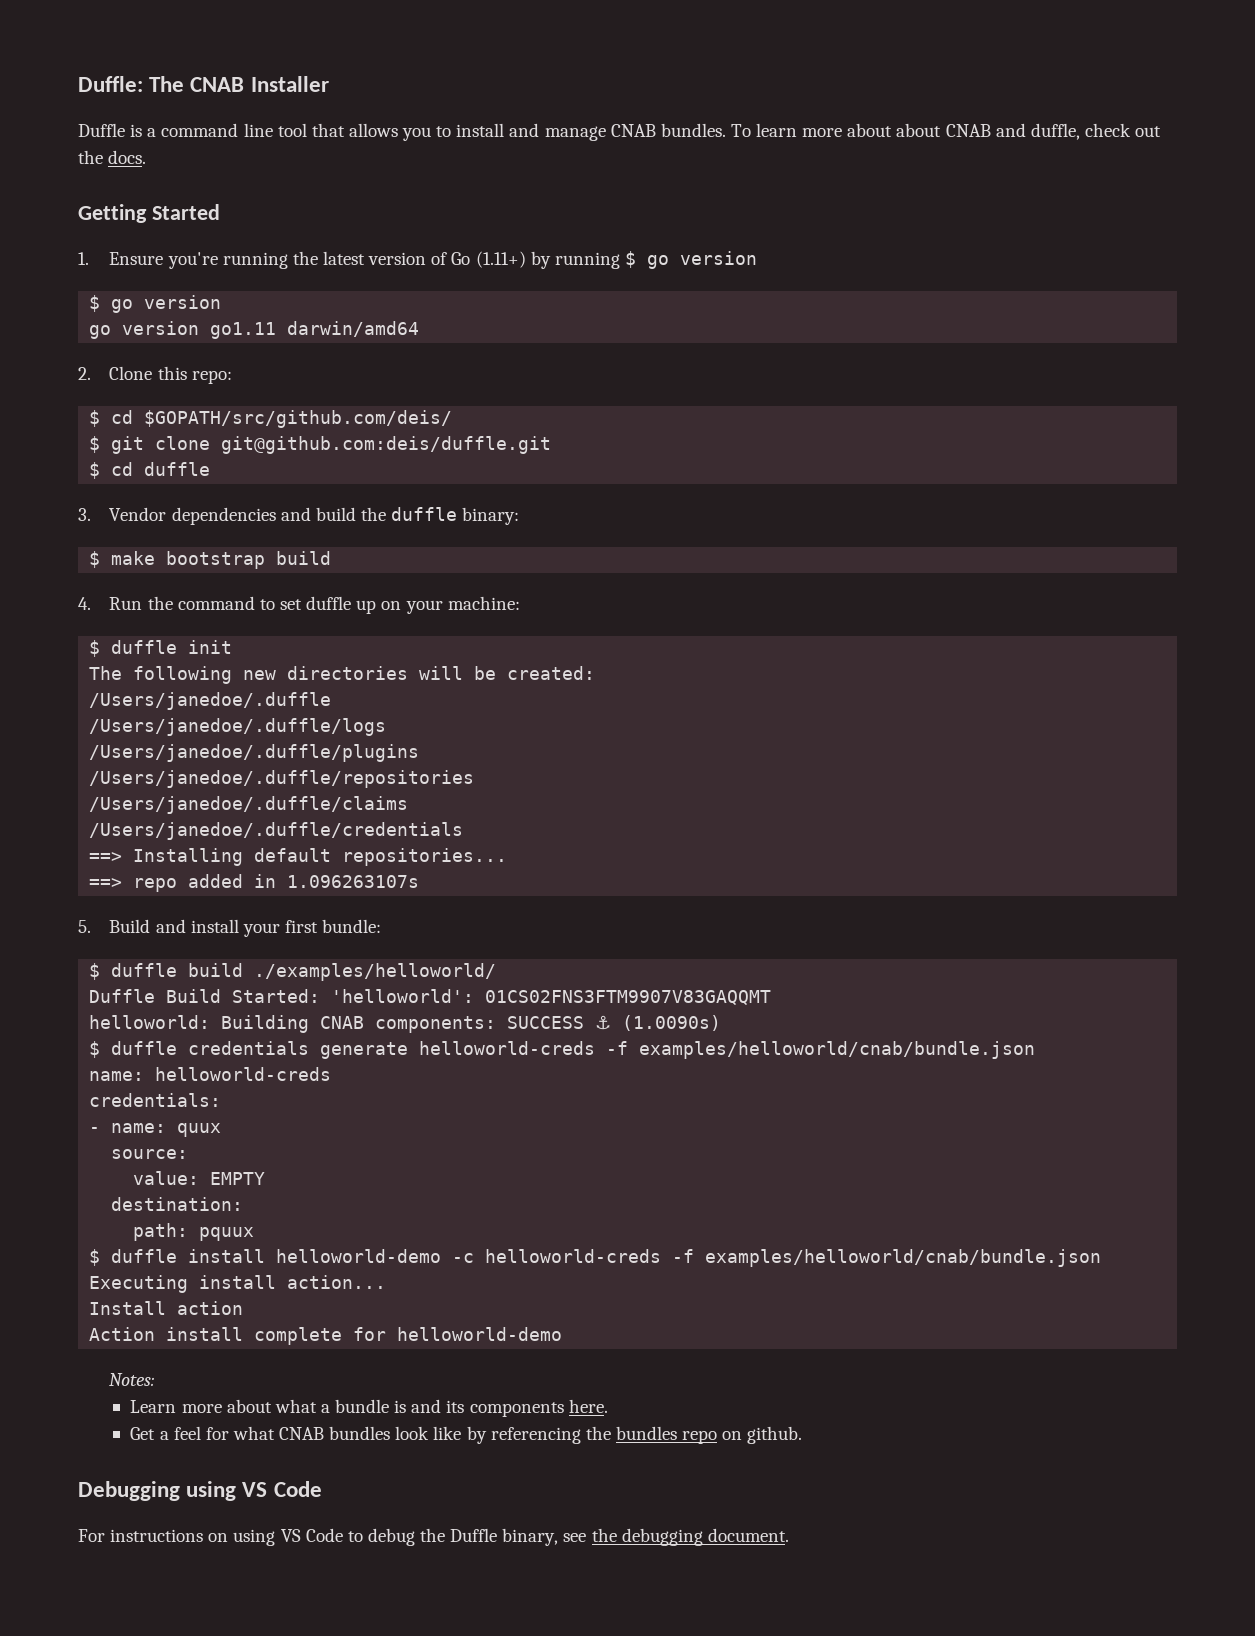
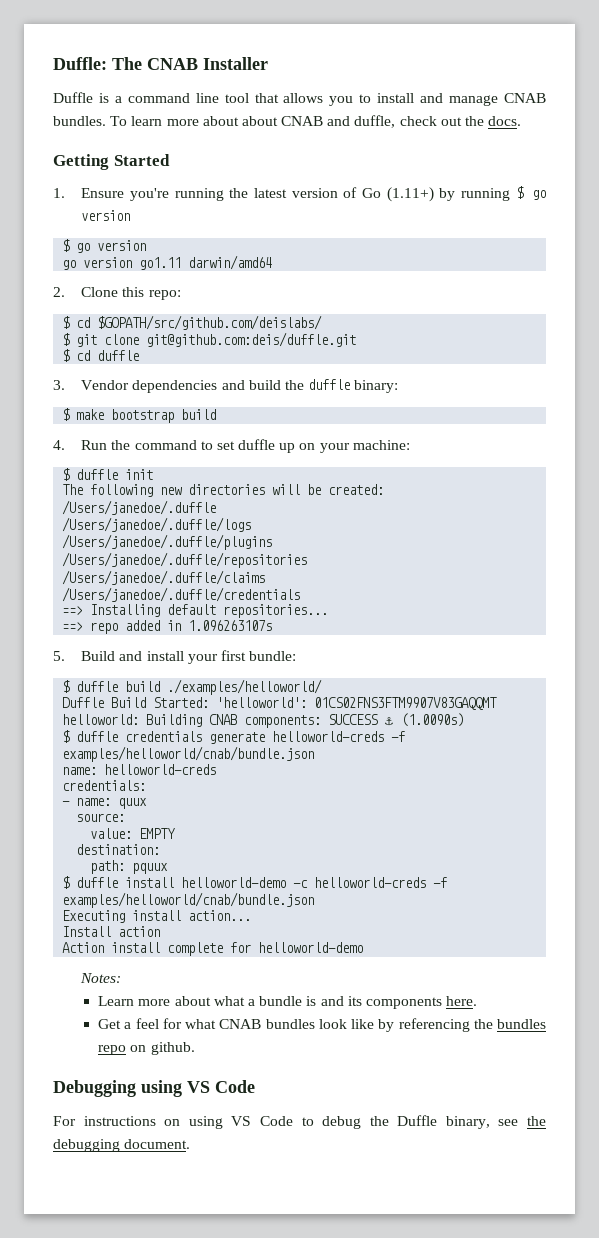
[144,410,453,428] $GOPATH/src/github.com/deis/ -> [97,315,323,330] $GOPATH/src/github.com/deislabs/

